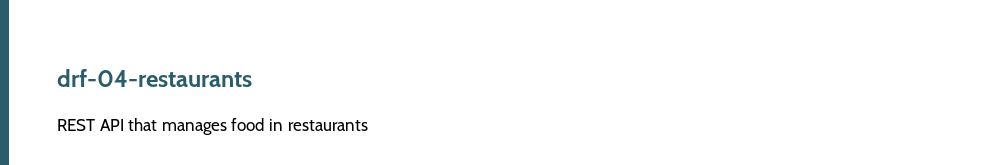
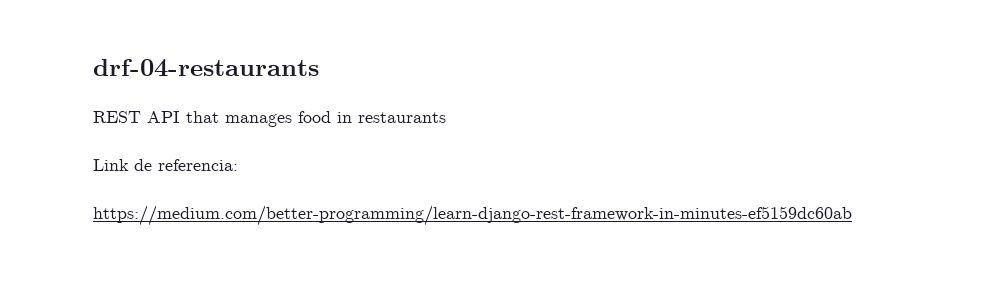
(368, 125) none -> [93,159,238,171] [93,205,852,226] // Link de referencia: // https://medium.com/better-programming/learn-django-rest-framework-in-minutes-ef5159dc60ab

